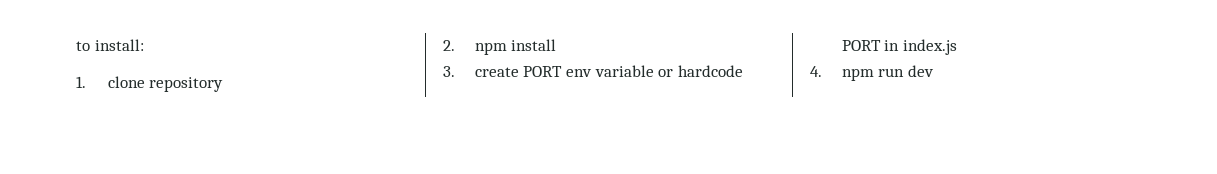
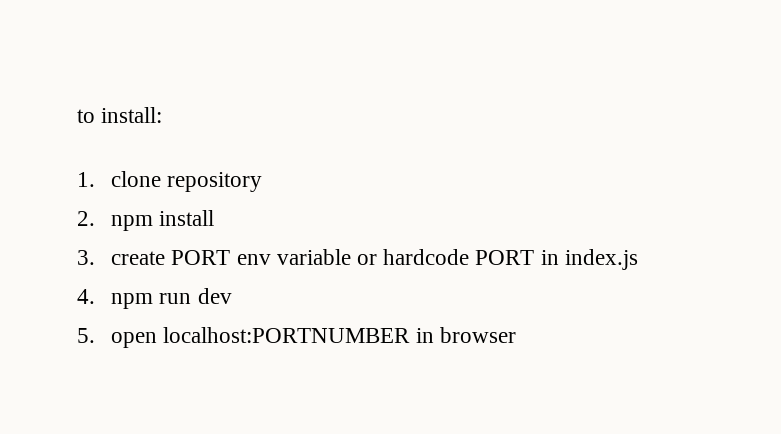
(934, 71) none -> [77,327,516,348] // 5. open localhost:PORTNUMBER in browser

